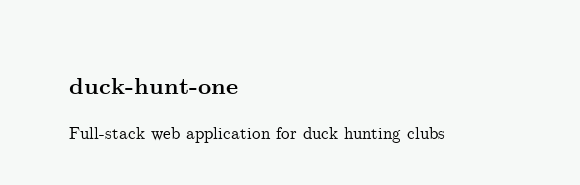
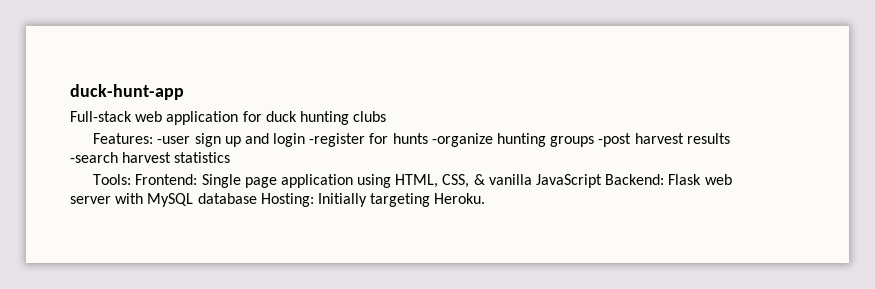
[69,78,238,94] duck-hunt-one -> [70,84,184,100] duck-hunt-app
(445, 133) none -> [93,133,730,147] [70,152,231,163] [93,174,732,188] [70,193,486,207] // Features: -user sign up and login -register for hunts -organize hunting groups -post harvest results -search harvest statistics // Tools: Frontend: Single page application using HTML, CSS, & vanilla JavaScript Backend: Flask web server with MySQL database Hosting: Initially targeting Heroku.

